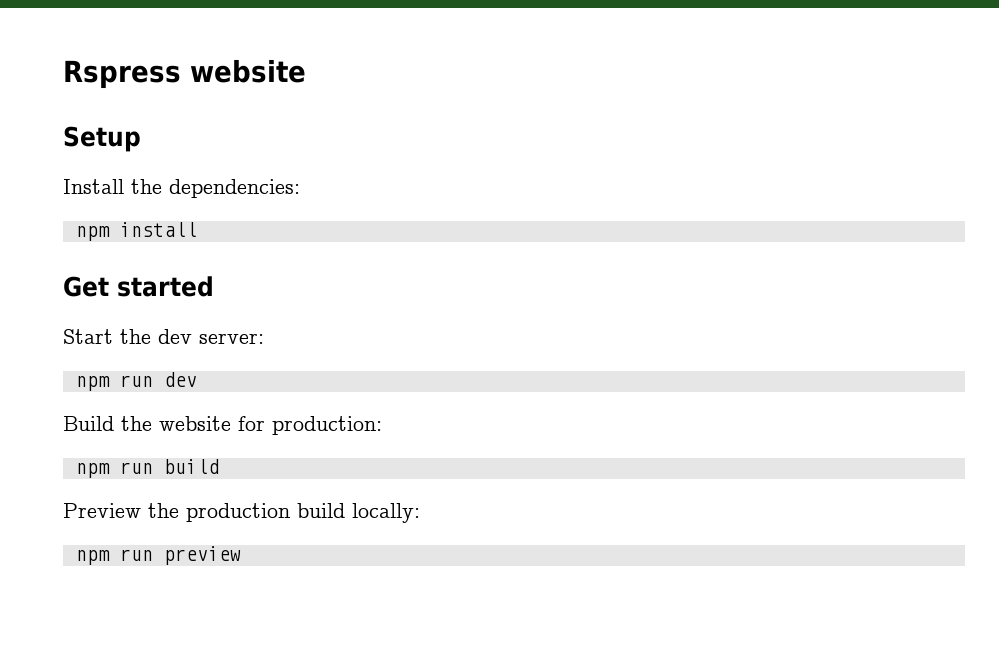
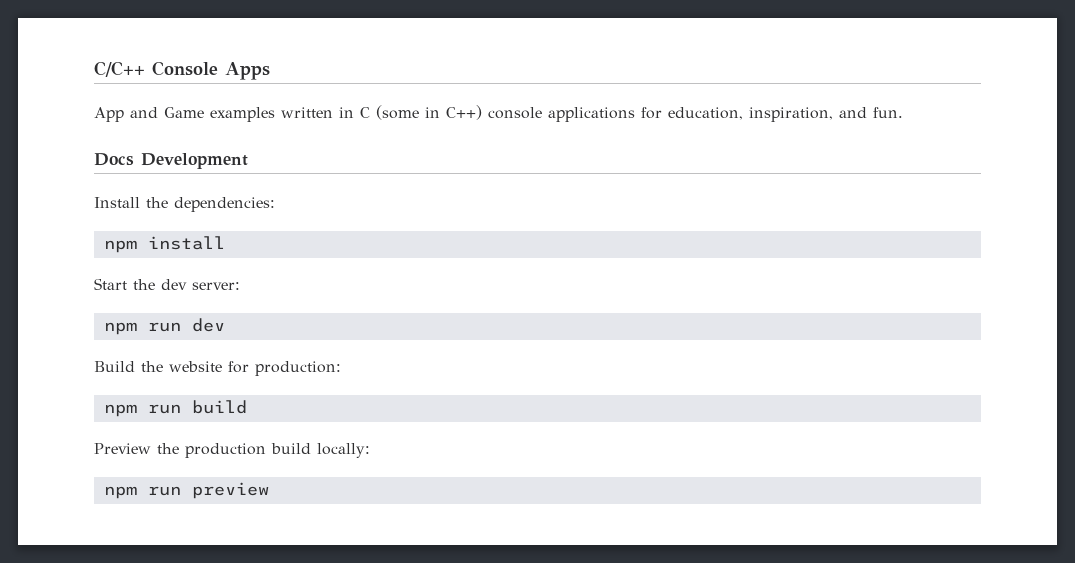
[63,59,306,89] [63,126,141,152] Rspress website // Setup -> [94,61,270,80] [94,105,903,122] [94,153,248,169] C/C++ Console Apps // App and Game examples written in C (some in C++) console applications for education, inspiration, and fun. // Docs Development
[63,276,214,297] // Get started -> (225, 243) none

